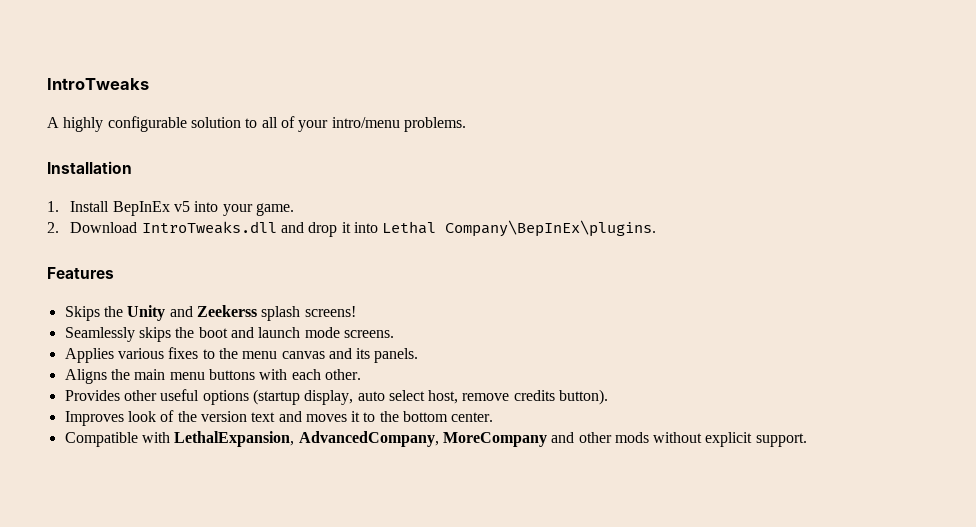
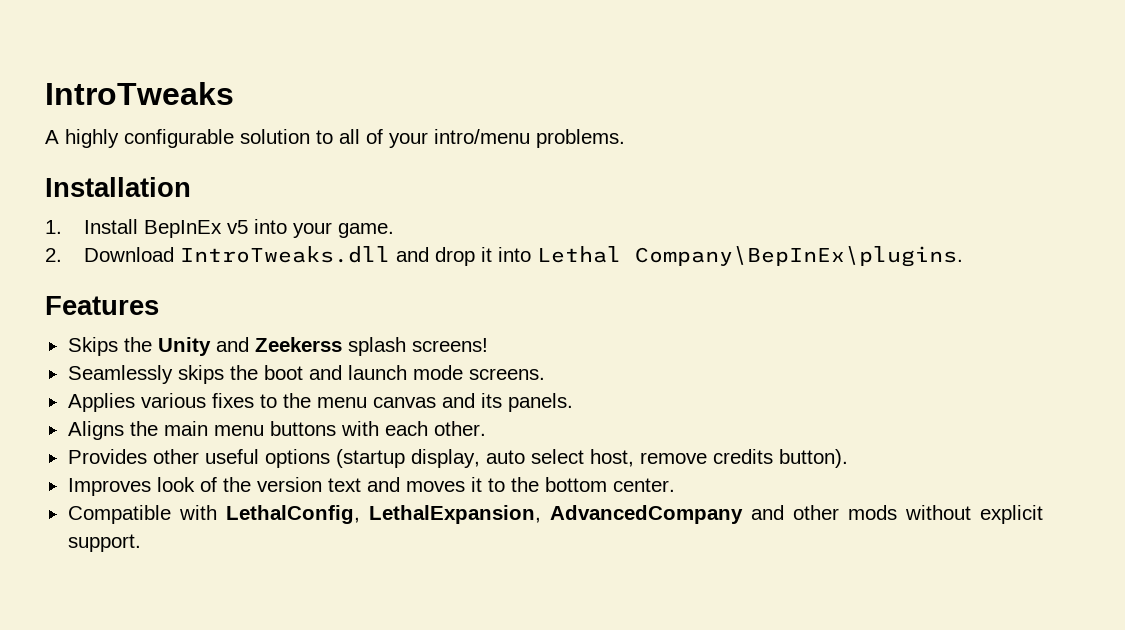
[174,431,547,447] LethalExpansion, AdvancedCompany, MoreCompany -> [225,505,743,524] LethalConfig, LethalExpansion, AdvancedCompany

